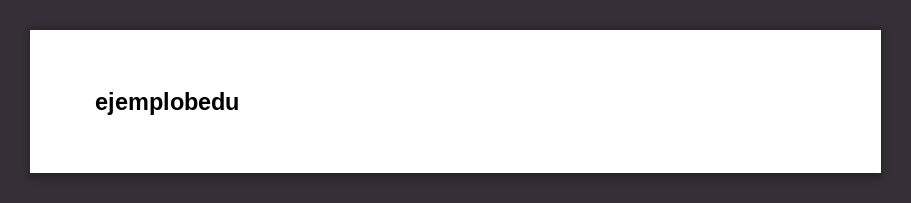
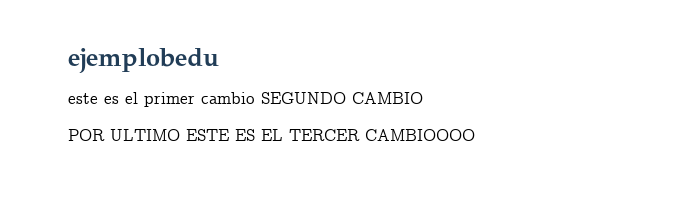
(239, 103) none -> [68,92,423,107] [68,129,475,141] // este es el primer cambio SEGUNDO CAMBIO // POR ULTIMO ESTE ES EL TERCER CAMBIOOOO

